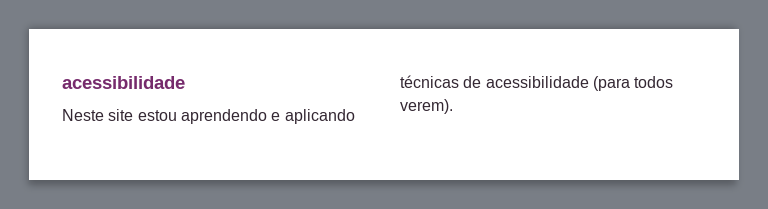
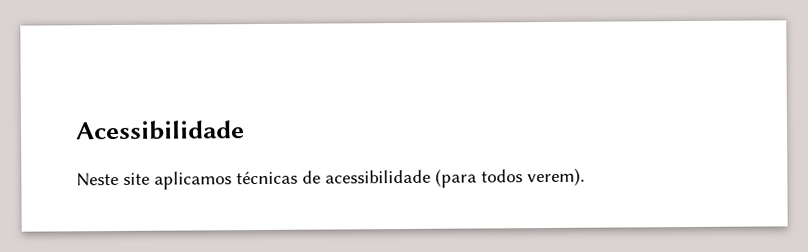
[62,76,185,89] acessibilidade -> [75,120,245,141] Acessibilidade
[137,109,355,124] estou aprendendo e aplicando -> [154,171,232,190] aplicamos

